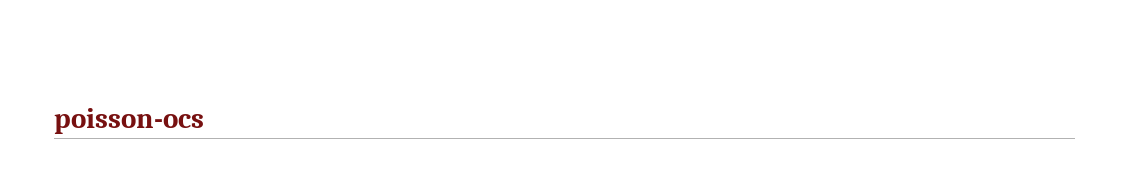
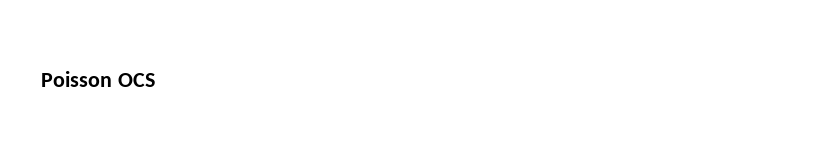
[54,108,204,134] poisson-ocs -> [41,71,155,87] Poisson OCS

